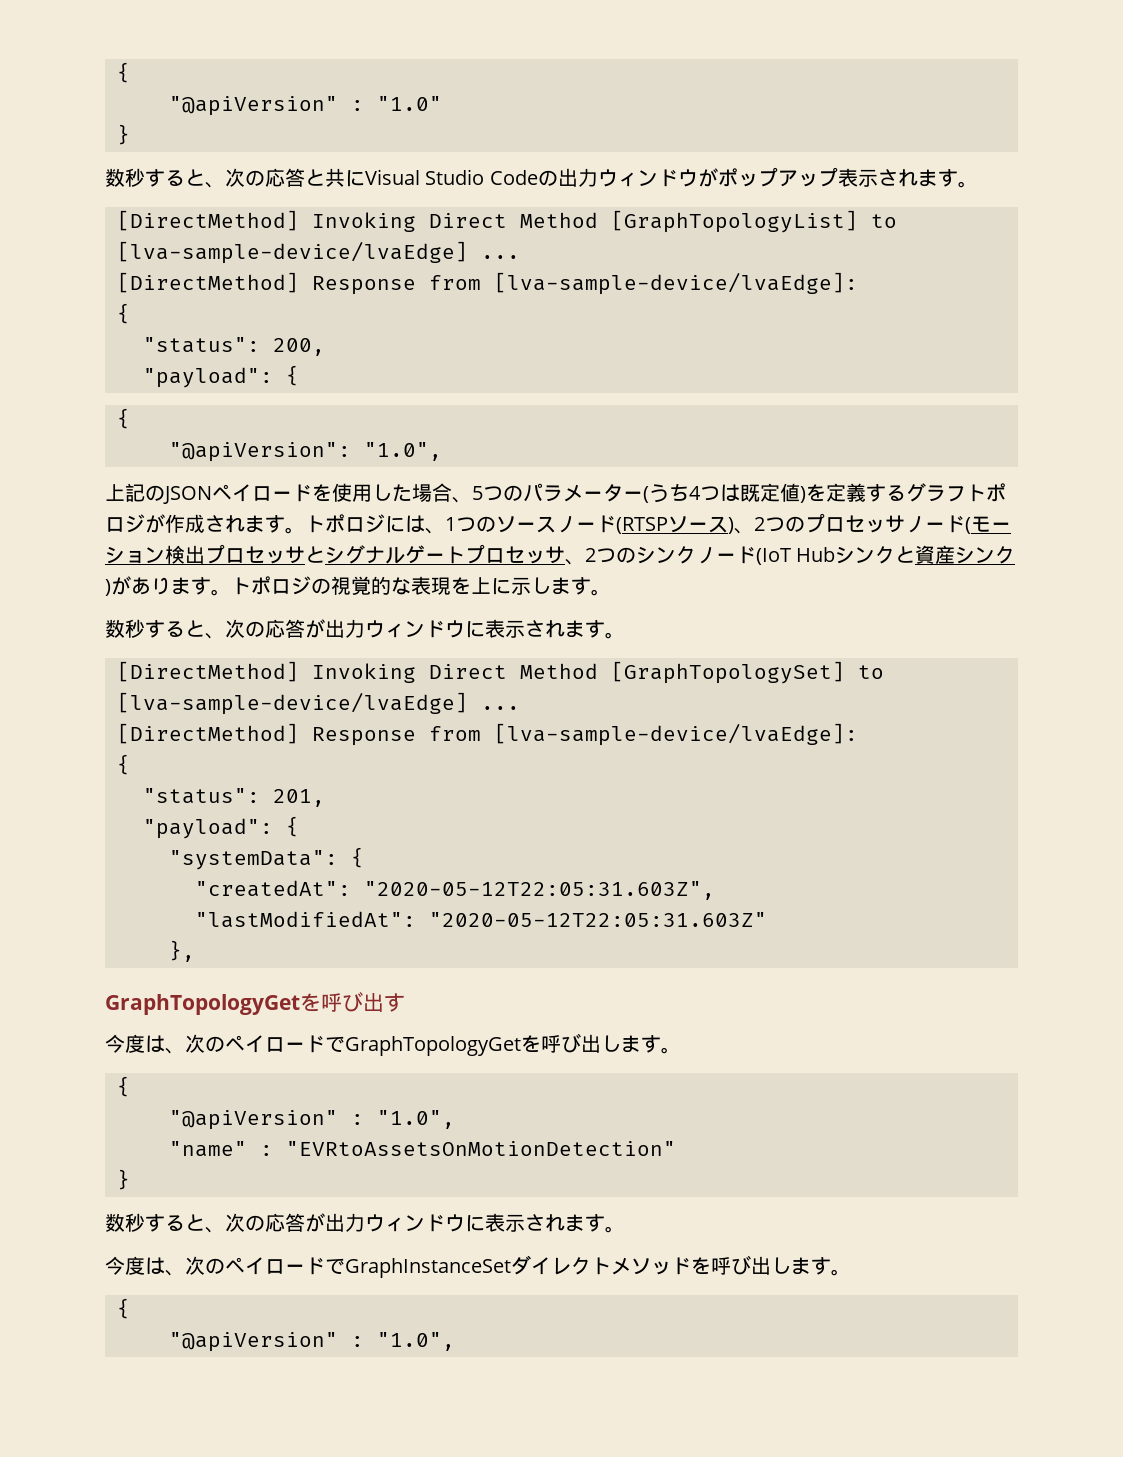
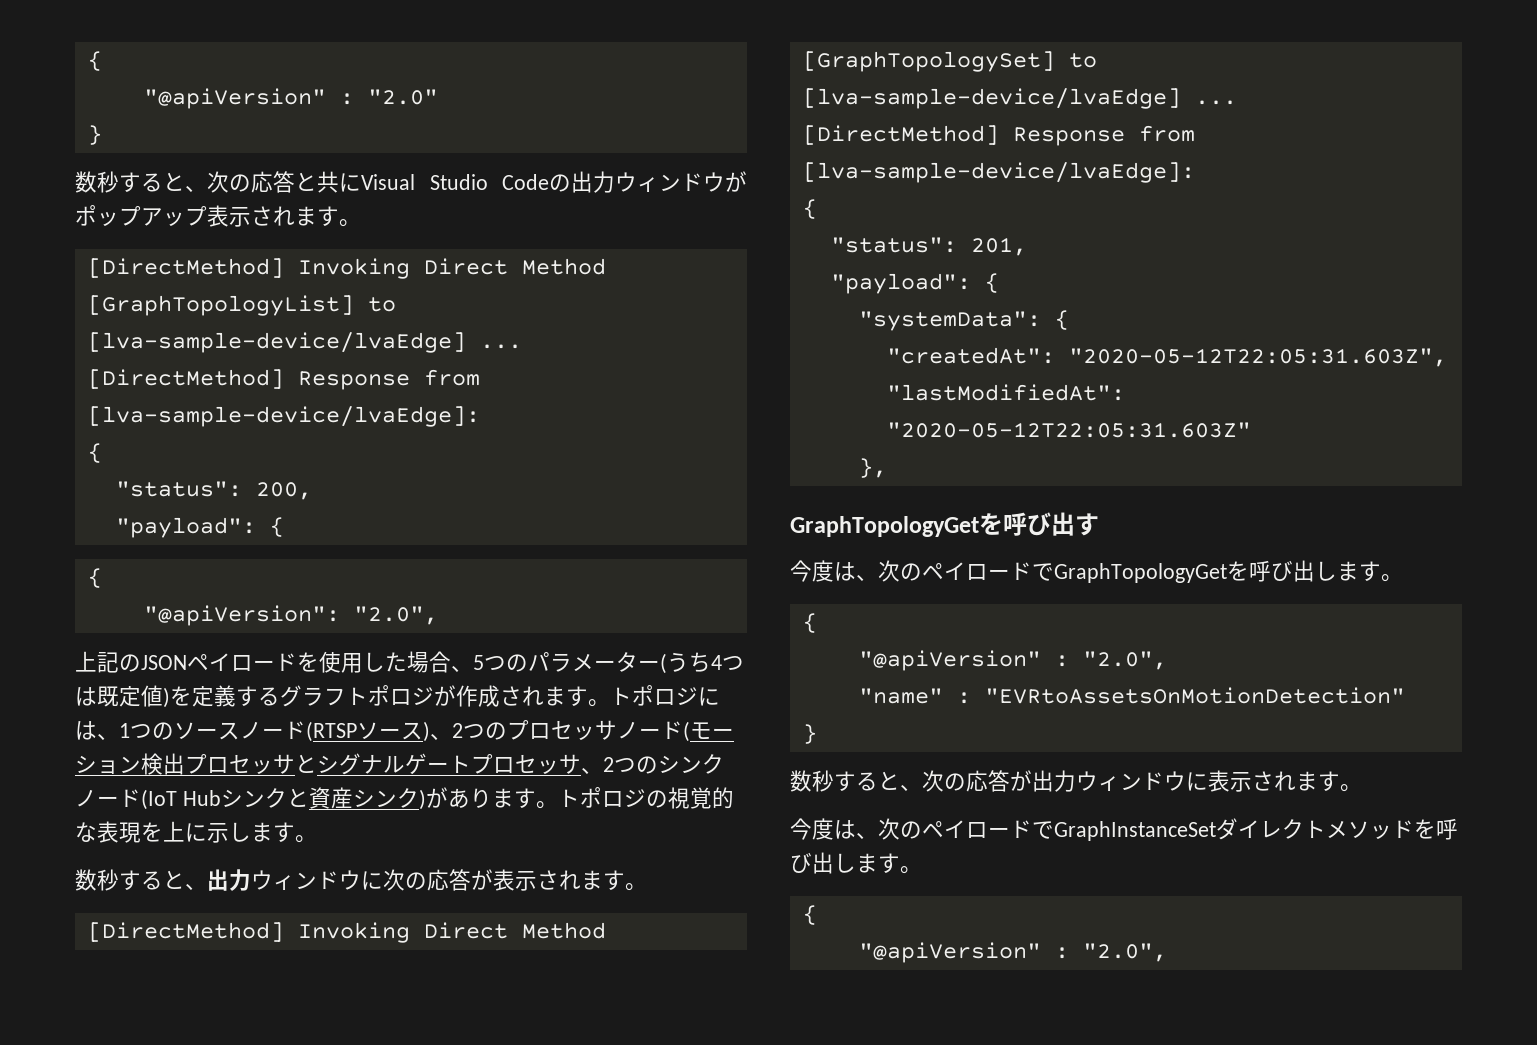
[117,62,130,83] [169,96,442,116] { // "@apiVersion" : "1.0" -> [87,51,102,71] [143,88,438,109] { // "@apiVersion" : "2.0"
[364,442,442,461] "1.0", -> [353,606,438,625] "2.0",
[225,619,485,638] 次の応答が出力ウィンドウに -> [207,869,493,891] 出力ウィンドウに次の応答が
[377,1110,455,1129] "1.0", -> [1082,651,1167,670] "2.0",
[377,1332,455,1351] "1.0", -> [1082,943,1167,962] "2.0",

